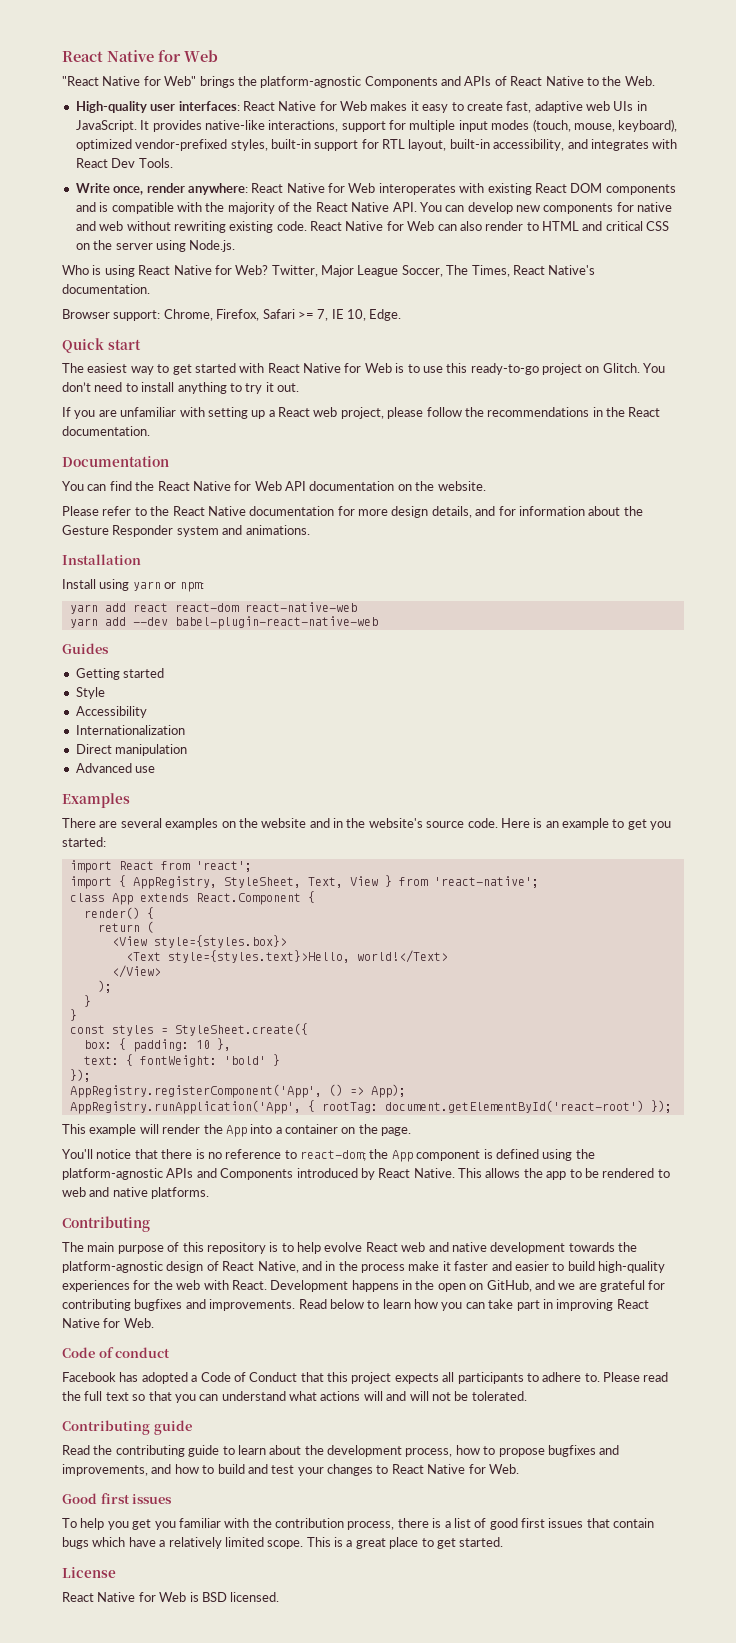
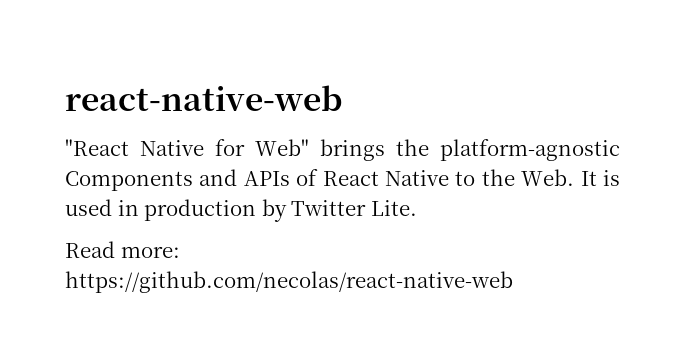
[62,50,218,62] React Native for Web -> [65,85,343,111] react-native-web
[75,101,647,113] [75,119,678,132] [75,139,678,151] [75,158,173,168] [75,183,676,195] [75,202,673,214] [75,221,670,233] [75,240,236,252] [62,265,596,277] [62,284,150,294] [62,309,402,321] [62,338,141,353] [62,363,666,375] [62,382,299,394] [62,407,661,419] [62,426,150,436] [62,456,169,467] [62,481,486,491] [62,506,643,518] [62,525,310,537] [62,554,141,565] [62,579,204,592] [69,602,357,614] [69,616,378,629] [62,643,109,654] [75,668,165,680] [75,687,105,699] [75,706,147,718] [75,725,185,735] [75,744,188,756] [75,763,156,773] [62,793,130,808] [62,818,672,830] [62,837,106,847] [69,860,252,873] [69,875,539,889] [69,891,315,905] [83,907,154,919] [97,921,154,933] [111,935,287,948] [125,950,448,963] [111,965,161,978] [97,980,112,993] [83,995,91,1007] [69,1009,77,1021] [69,1023,308,1036] [83,1038,231,1052] [83,1054,280,1067] [69,1069,91,1082] [69,1084,406,1098] [69,1100,672,1114] [62,1124,412,1137] [62,1149,595,1162] [62,1168,670,1180] [62,1187,210,1199] [62,1216,150,1232] [62,1242,637,1254] [62,1261,665,1273] [62,1280,666,1292] [62,1299,649,1311] [62,1318,154,1328] [62,1347,171,1358] [62,1372,669,1384] [62,1391,527,1403] [62,1420,192,1435] [62,1445,620,1457] [62,1464,519,1476] [62,1493,173,1504] [62,1518,655,1530] [62,1537,504,1549] [62,1567,116,1578] [62,1592,280,1602] // High-quality user interfaces: React Native for Web makes it easy to create fast, adaptive web UIs in JavaScript. It provides native-like interactions, support for multiple input modes (touch, mouse, keyboard), optimized vendor-prefixed styles, built-in support for RTL layout, built-in accessibility, and integrates with React Dev Tools. // Write once, render anywhere: React Native for Web interoperates with existing React DOM components and is compatible with the majority of the React Native API. You can develop new components for native and web without rewriting existing code. React Native for Web can also render to HTML and critical CSS on the server using Node.js. // Who is using React Native for Web? Twitter, Major League Soccer, The Times, React Native's documentation. // Browser support: Chrome, Firefox, Safari >= 7, IE 10, Edge. // Quick start // The easiest way to get started with React Native for Web is to use this ready-to-go project on Glitch. You don’t need to install anything to try it out. // If you are unfamiliar with setting up a React web project, please follow the recommendations in the React documentation. // Documentation // You can find the React Native for Web API documentation on the website. // Please refer to the React Native documentation for more design details, and for information about the Gesture Responder system and animations. // Installation // Install using yarn or npm: // yarn add react react-dom react-native-web // yarn add --dev babel-plugin-react-native-web // Guides // Getting started // Style // Accessibility // Internationalization // Direct manipulation // Advanced use // Examples // There are several examples on the website and in the website's source code. Here is an example to get you started: // import React from 'react'; // import { AppRegistry, StyleSheet, Text, View } from 'react-native'; // class App extends React.Component { // render() { // return ( // <View style={styles.box}> // <Text style={styles.text}>Hello, world!</Text> // </View> // ); // } // } // const styles = StyleSheet.create({ // box: { padding: 10 }, // text: { fontWeight: 'bold' } // }); // AppRegistry.registerComponent('App', () => App); // AppRegistry.runApplication('App', { rootTag: document.getElementById('react-root') }); // This example will render the App into a container on the page. // You'll notice that there is no reference to react-dom; the App component is defined using the platform-agnostic APIs and Components introduced by React Native. This allows the app to be rendered to web and native platforms. // Contributing // The main purpose of this repository is to help evolve React web and native development towards the platform-agnostic design of React Native, and in the process make it faster and easier to build high-quality experiences for the web with React. Development happens in the open on GitHub, and we are grateful for contributing bugfixes and improvements. Read below to learn how you can take part in improving React Native for Web. // Code of conduct // Facebook has adopted a Code of Conduct that this project expects all participants to adhere to. Please read the full text so that you can understand what actions will and will not be tolerated. // Contributing guide // Read the contributing guide to learn about the development process, how to propose bugfixes and improvements, and how to build and test your changes to React Native for Web. // Good first issues // To help you get you familiar with the contribution process, there is a list of good first issues that contain bugs which have a relatively limited scope. This is a great place to get started. // License // React Native for Web is BSD licensed. -> [580,170,620,186] [65,199,417,222] [65,241,180,258] [65,271,513,293] It is used in production by Twitter Lite. // Read more: https://github.com/necolas/react-native-web

